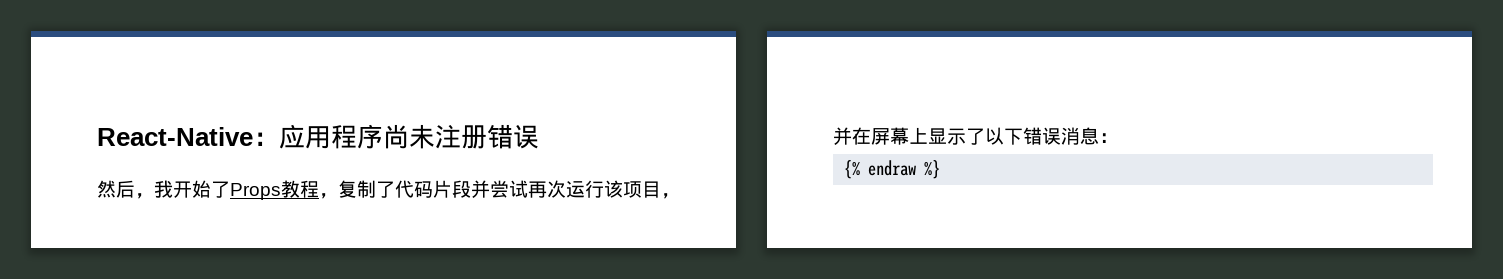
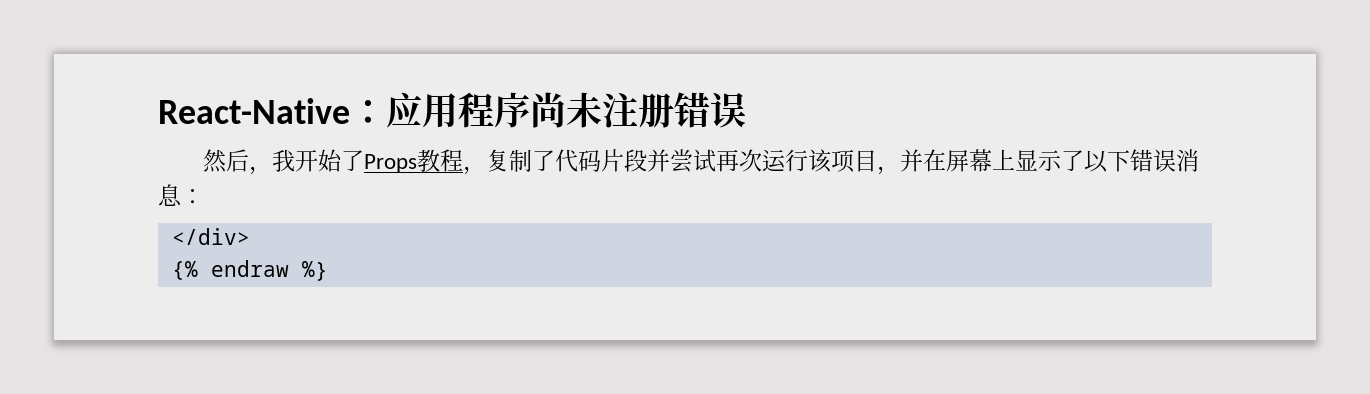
(1118, 138) none -> [171,228,250,245] // </div>

